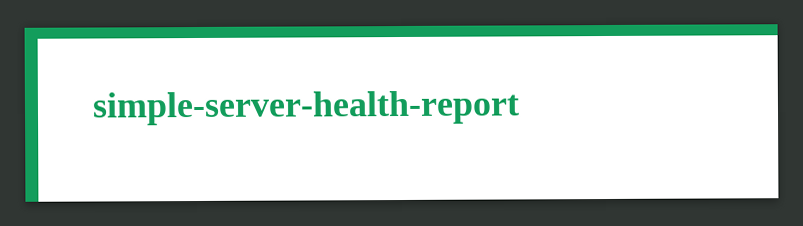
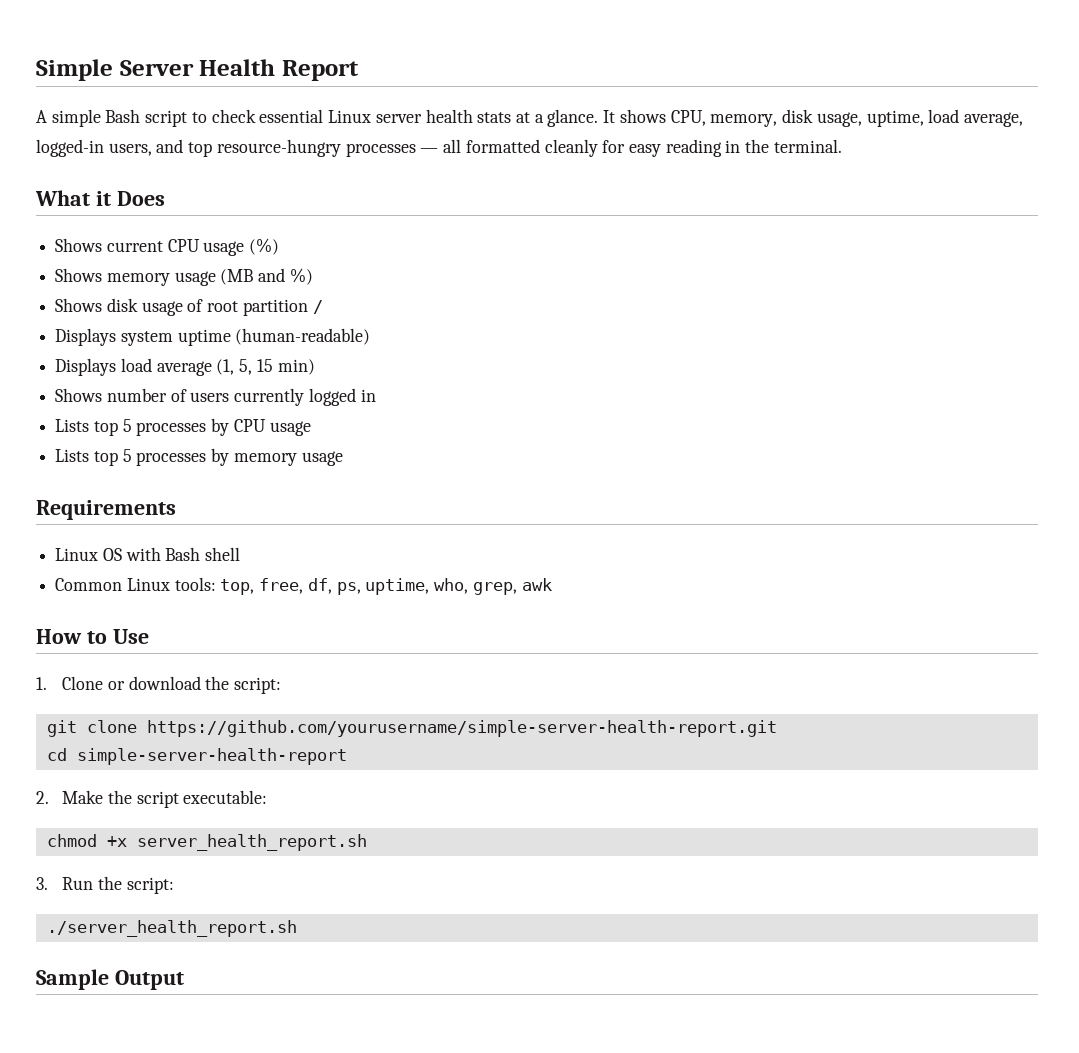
[92,90,520,126] simple-server-health-report -> [36,59,359,81] [36,109,1023,127] [36,139,842,157] [35,190,165,206] [55,238,280,256] [55,268,313,286] [55,298,323,316] [55,328,371,346] [55,358,315,376] [55,388,376,406] [55,418,311,436] [55,448,343,466] [36,500,176,520] [55,547,241,561] [55,577,552,595] [36,629,149,644] [36,676,282,694] [46,720,777,737] [46,748,347,765] [36,790,268,808] [46,834,367,851] [36,876,174,894] [46,920,297,937] [36,969,184,990] Simple Server Health Report // A simple Bash script to check essential Linux server health stats at a glance. It shows CPU, memory, disk usage, uptime, load average, logged-in users, and top resource-hungry processes — all formatted cleanly for easy reading in the terminal. // What it Does // Shows current CPU usage (%) // Shows memory usage (MB and %) // Shows disk usage of root partition / // Displays system uptime (human-readable) // Displays load average (1, 5, 15 min) // Shows number of users currently logged in // Lists top 5 processes by CPU usage // Lists top 5 processes by memory usage // Requirements // Linux OS with Bash shell // Common Linux tools: top, free, df, ps, uptime, who, grep, awk // How to Use // 1. Clone or download the script: // git clone https://github.com/yourusername/simple-server-health-report.git // cd simple-server-health-report // 2. Make the script executable: // chmod +x server_health_report.sh // 3. Run the script: // ./server_health_report.sh // Sample Output

